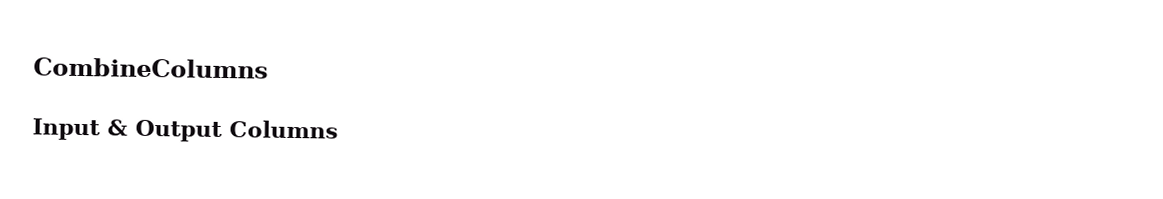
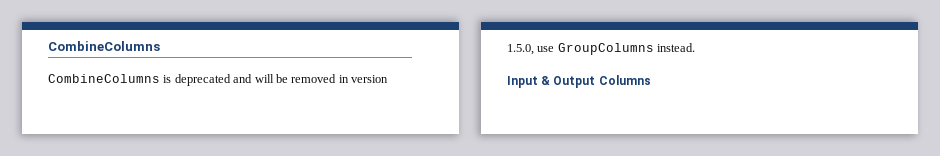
[33,57,269,79] CombineColumns -> [48,41,160,51] [48,74,388,86] [507,43,696,55] CombineColumns // CombineColumns is deprecated and will be removed in version 1.5.0, use GroupColumns instead.

